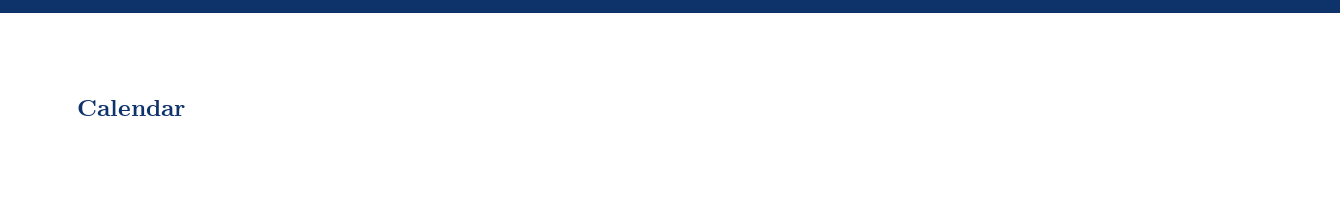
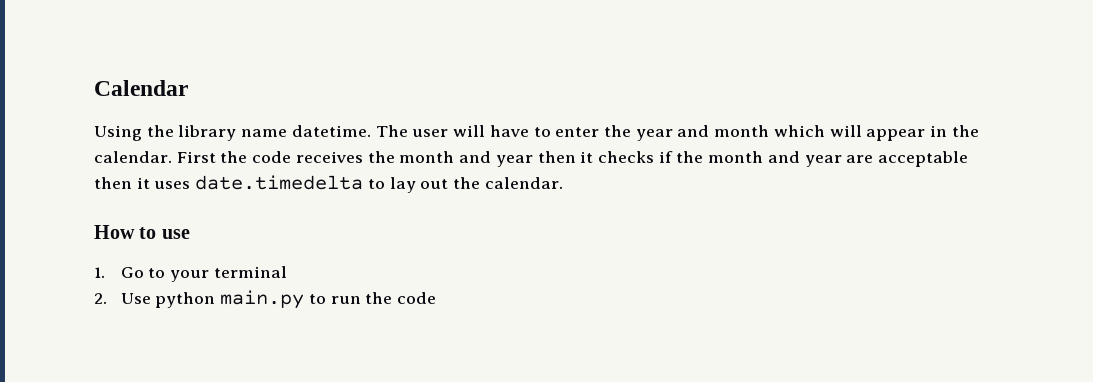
(185, 108) none -> [94,125,979,141] [94,151,969,167] [94,175,563,193] [94,225,190,239] [94,266,287,282] [94,290,437,309] // Using the library name datetime. The user will have to enter the year and month which will appear in the calendar. First the code receives the month and year then it checks if the month and year are acceptable then it uses date.timedelta to lay out the calendar. // How to use // 1. Go to your terminal // 2. Use python main.py to run the code

